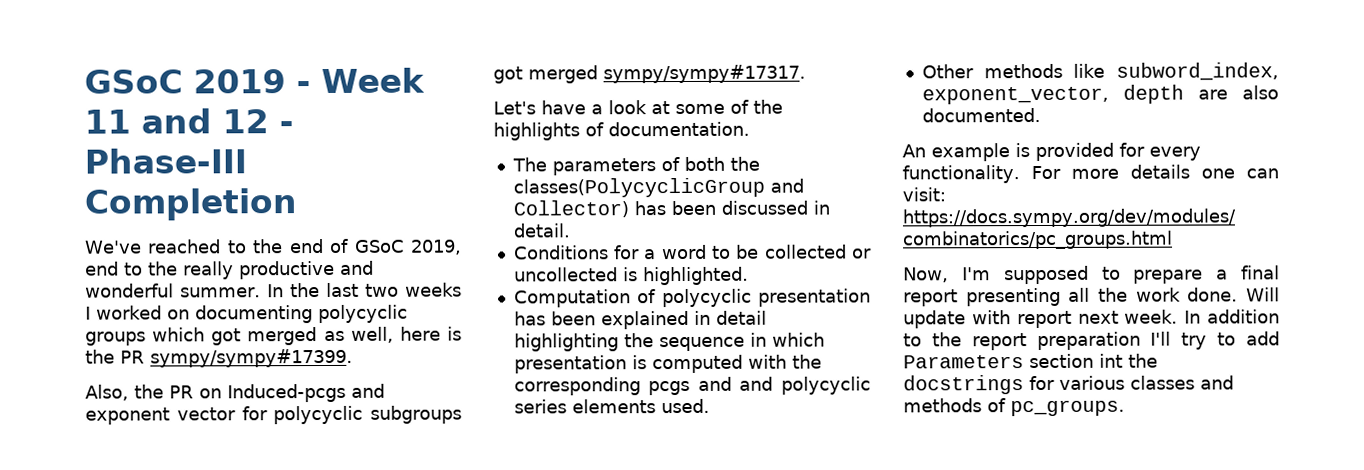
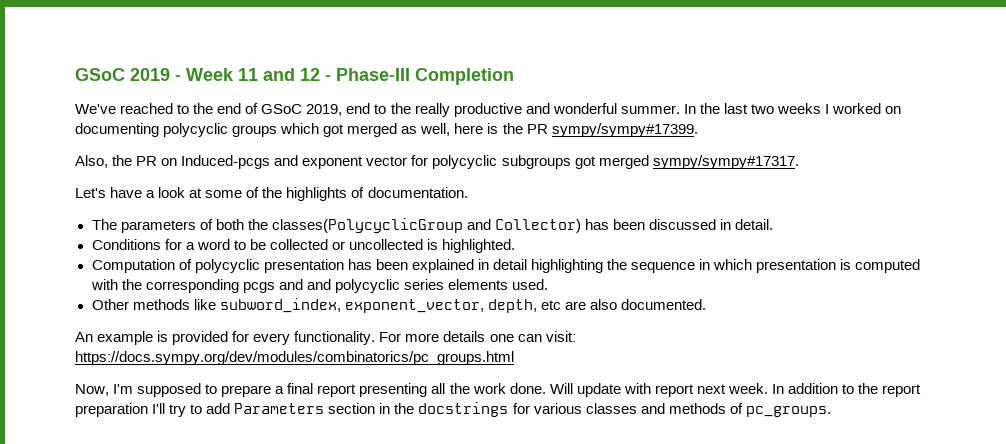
[1122,84,1184,104] depth -> [487,299,561,313] depth, etc
[1099,353,1123,368] int -> [379,403,391,414] in

